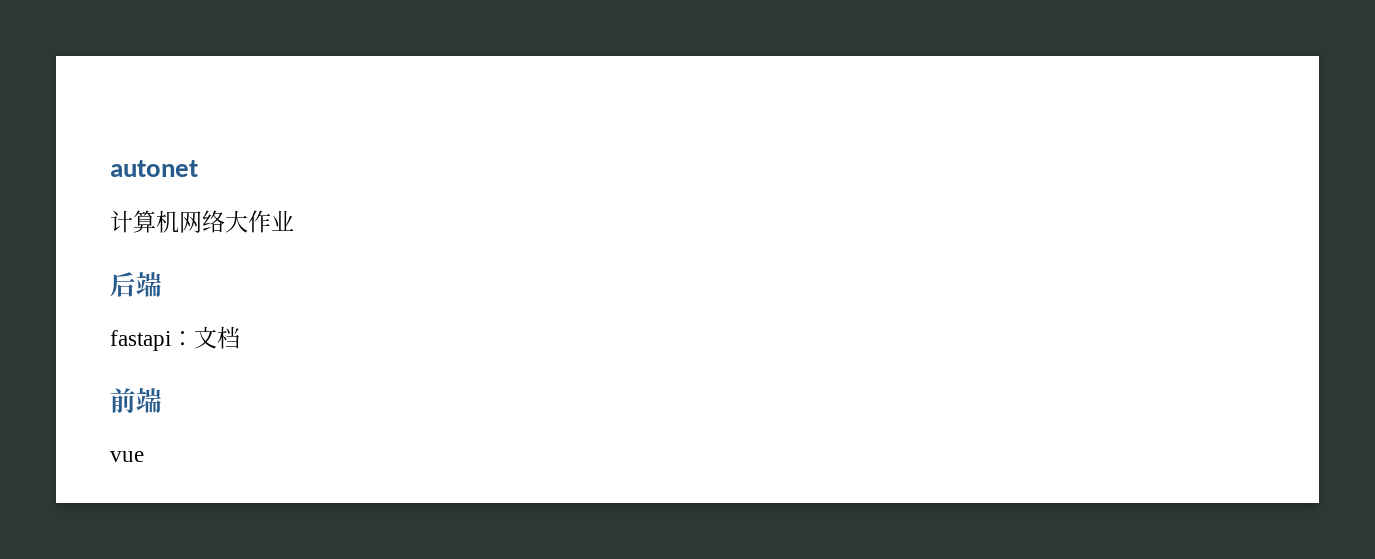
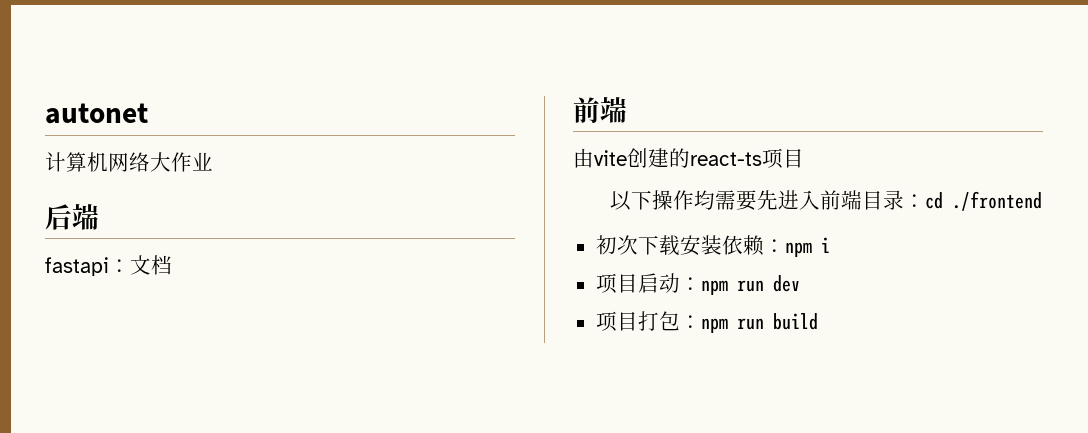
[110,451,144,462] vue -> [573,148,804,169] [610,190,1043,211] [595,235,830,257] [595,273,800,295] [595,311,818,333] 由vite创建的react-ts项目 // 以下操作均需要先进入前端目录：cd ./frontend // 初次下载安装依赖：npm i // 项目启动：npm run dev // 项目打包：npm run build

